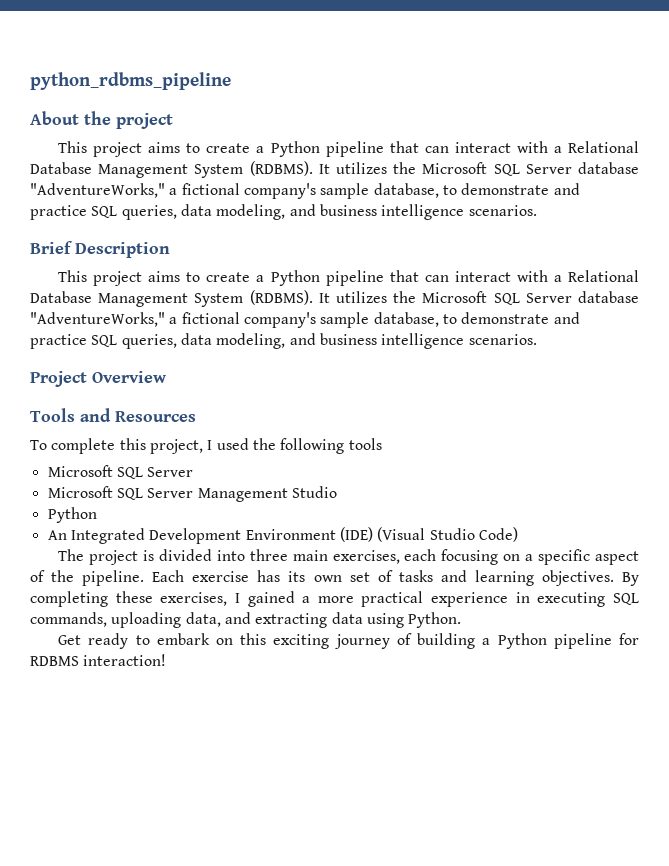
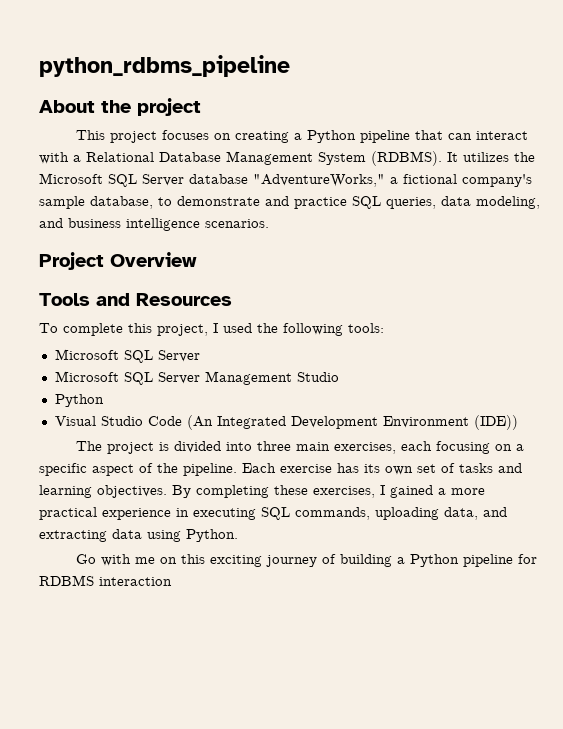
[148,141,639,157] [30,161,639,178] [30,183,580,199] [30,204,537,220] [30,241,170,258] [58,270,251,286] aims to create a Python pipeline that can interact with a Relational Database Management System (RDBMS). It utilizes the Microsoft SQL Server database "AdventureWorks," a fictional company's sample database, to demonstrate and practice SQL queries, data modeling, and business intelligence scenarios. // Brief Description // This project aims to create -> [161,130,289,143] focuses on creating
[348,438,382,450] tools -> [348,323,384,333] tools:
[47,527,518,544] An Integrated Development Environment (IDE) (Visual Studio Code) -> [54,415,518,430] Visual Studio Code (An Integrated Development Environment (IDE))
[58,633,210,649] Get ready to embark -> [75,554,155,566] Go with me
[83,654,167,666] interaction! -> [99,577,172,586] interaction

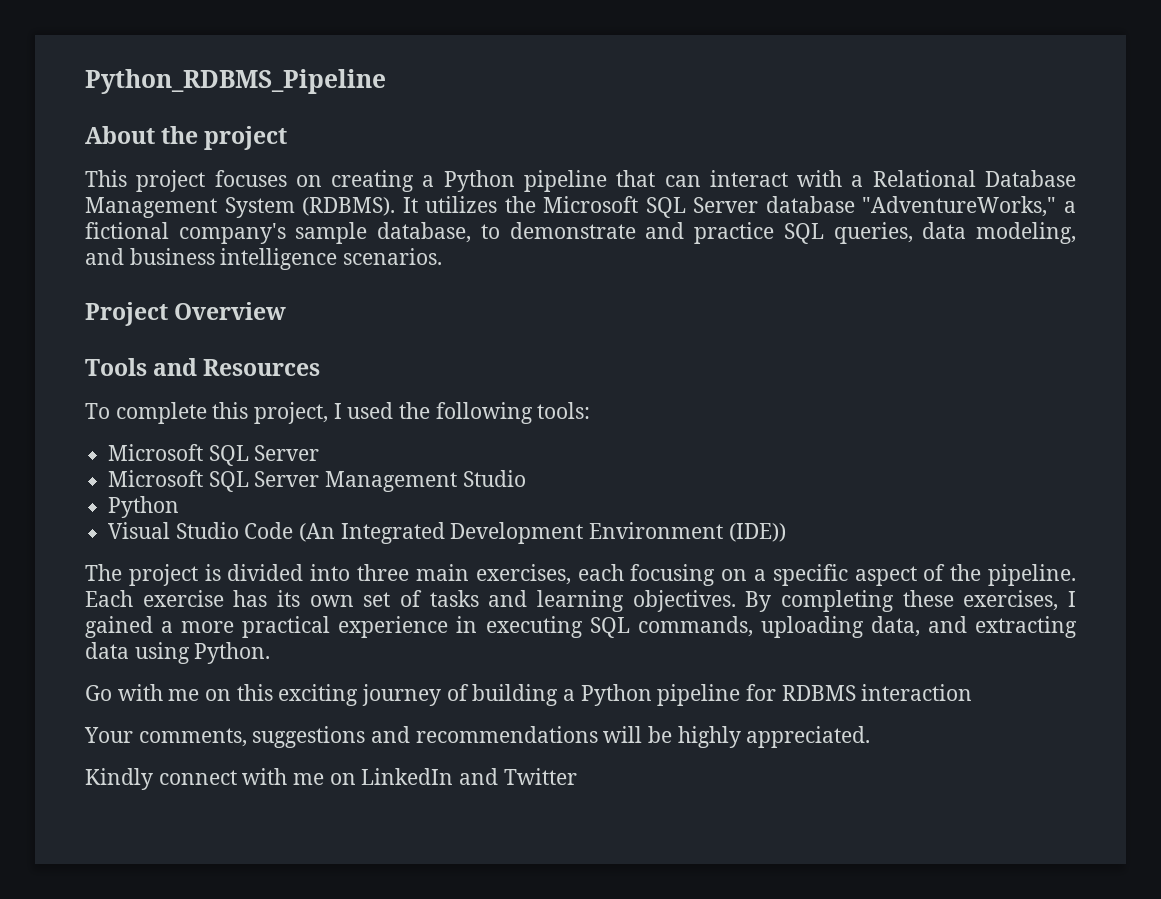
[39,55,290,77] python_rdbms_pipeline -> [85,69,386,94] Python_RDBMS_Pipeline
(172, 581) none -> [84,726,871,748] [85,768,577,790] // Your comments, suggestions and recommendations will be highly appreciated. // Kindly connect with me on LinkedIn and Twitter

